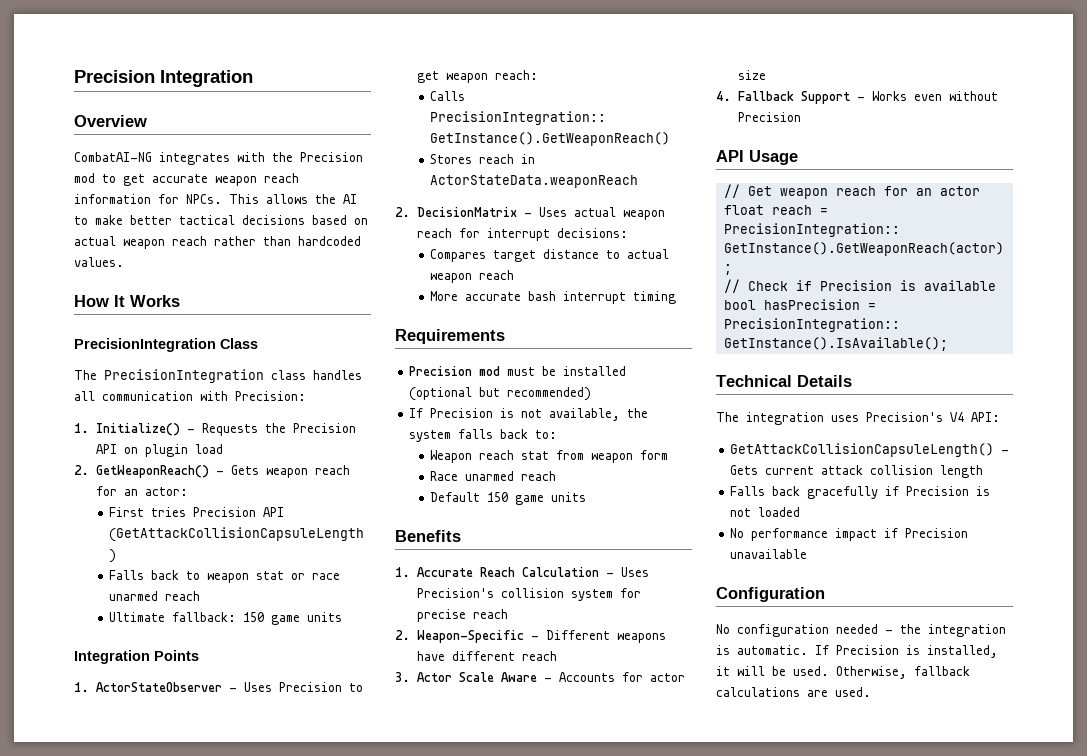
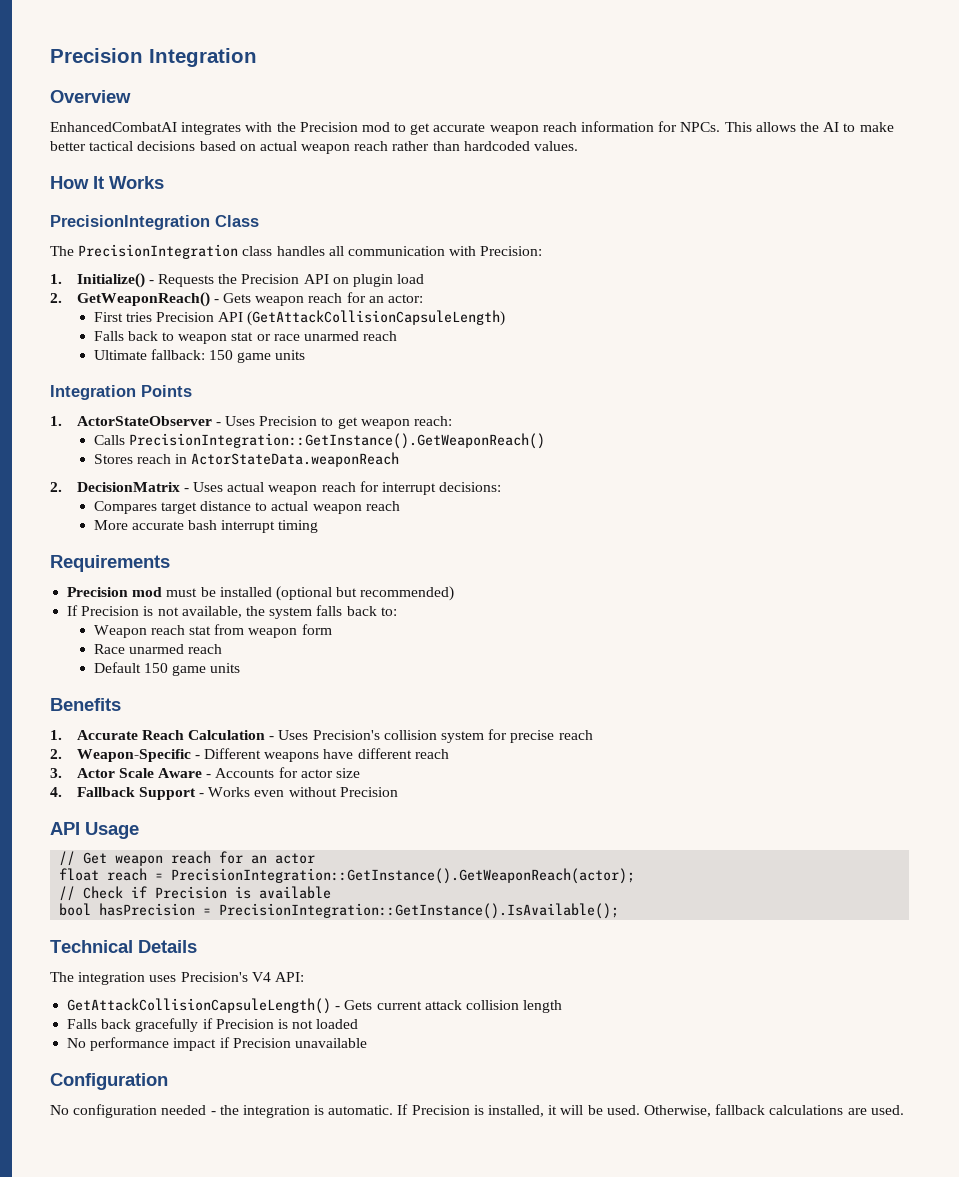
[74,152,152,162] CombatAI-NG -> [50,122,177,132] EnhancedCombatAI

